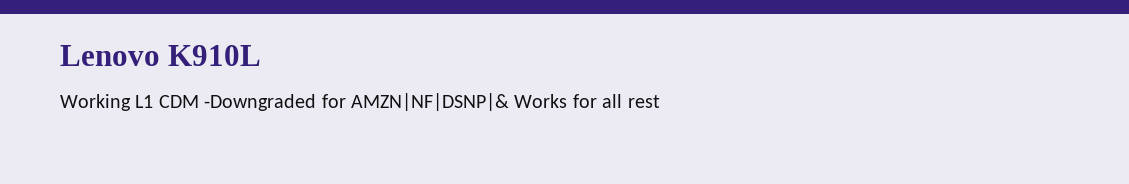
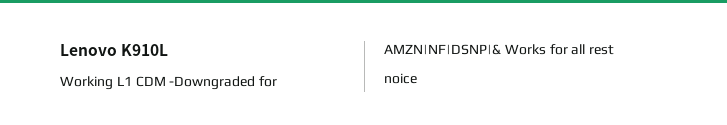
(660, 101) none -> [384,73,417,84] // noice

